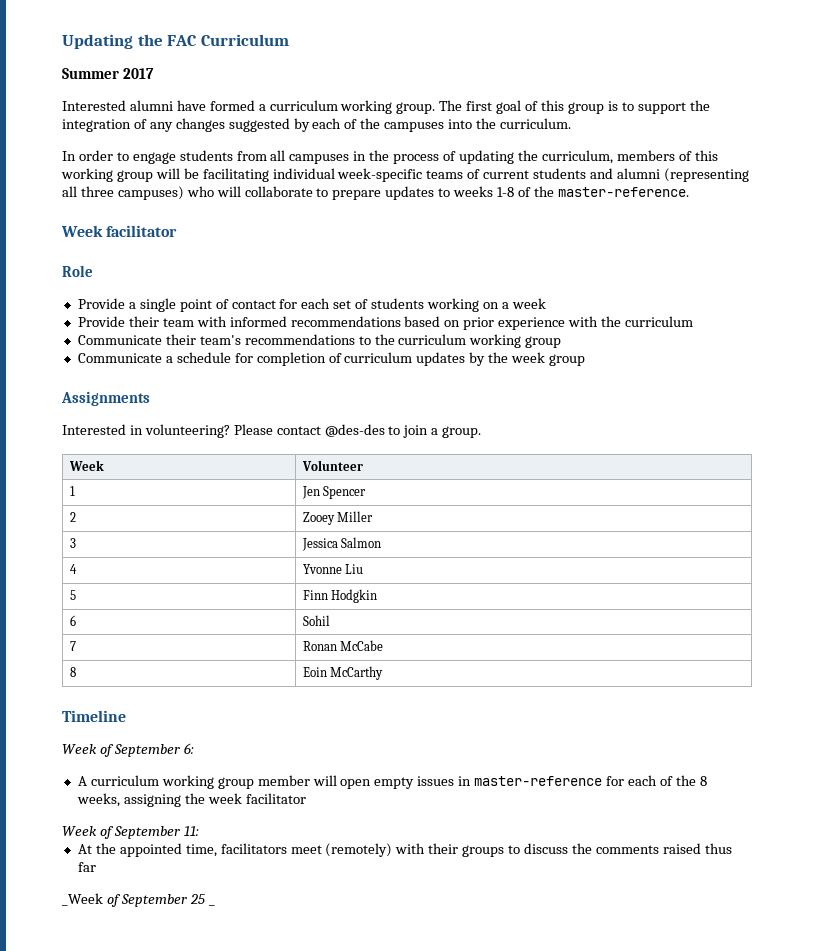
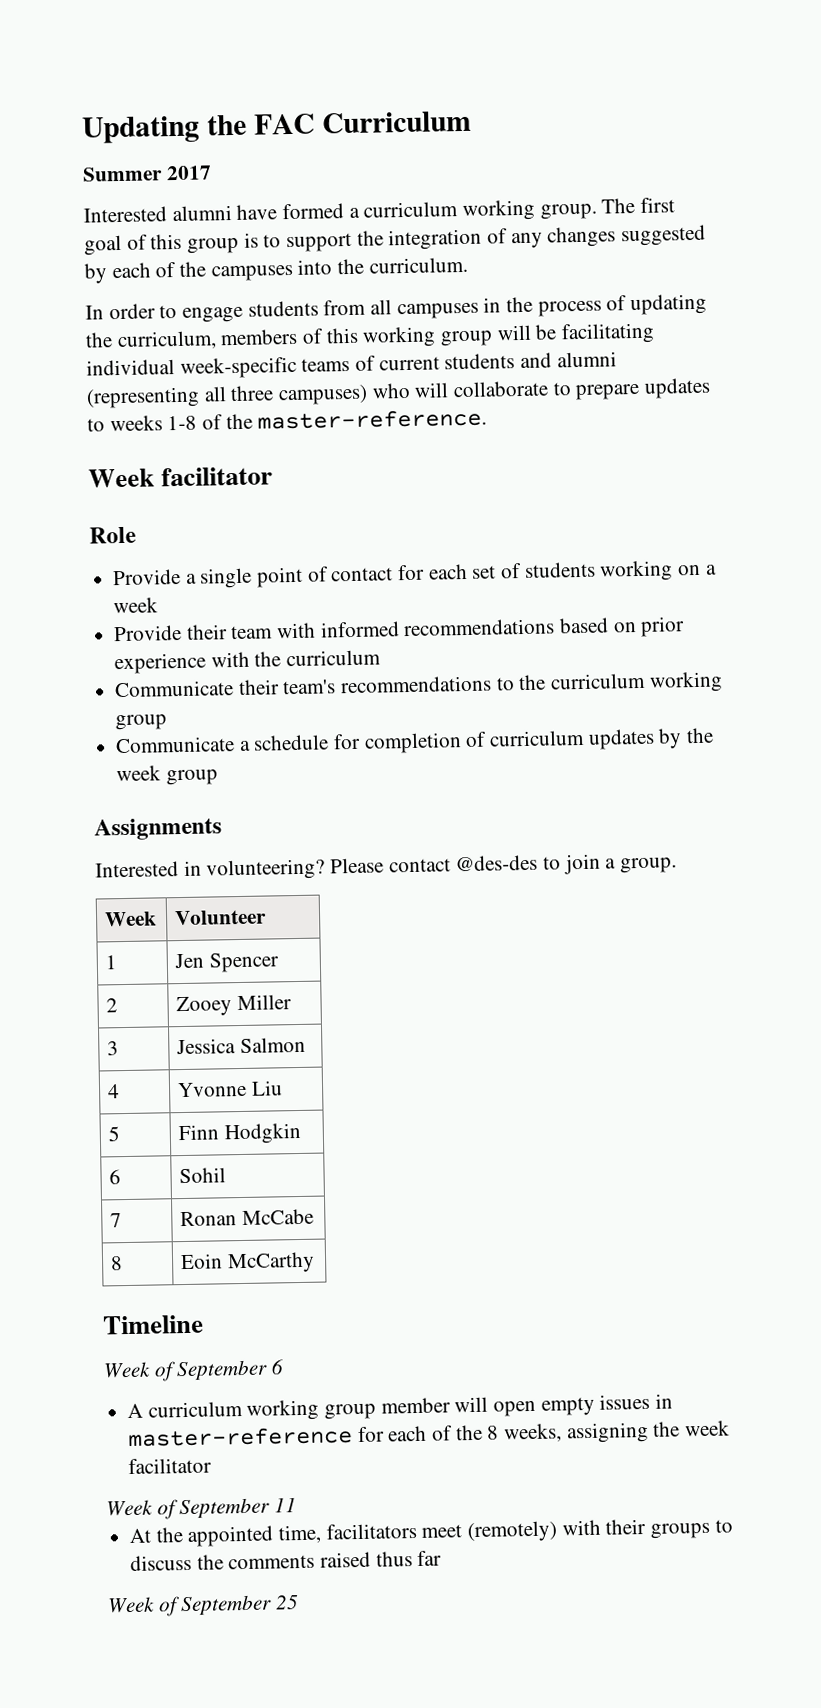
[183,743,194,754] 6: -> [271,1359,285,1375] 6
[183,826,199,836] 11: -> [274,1497,298,1513] 11
[62,893,103,906] _Week -> [107,1596,155,1613] Week
[208,904,215,906] _ -> (300, 1602) none

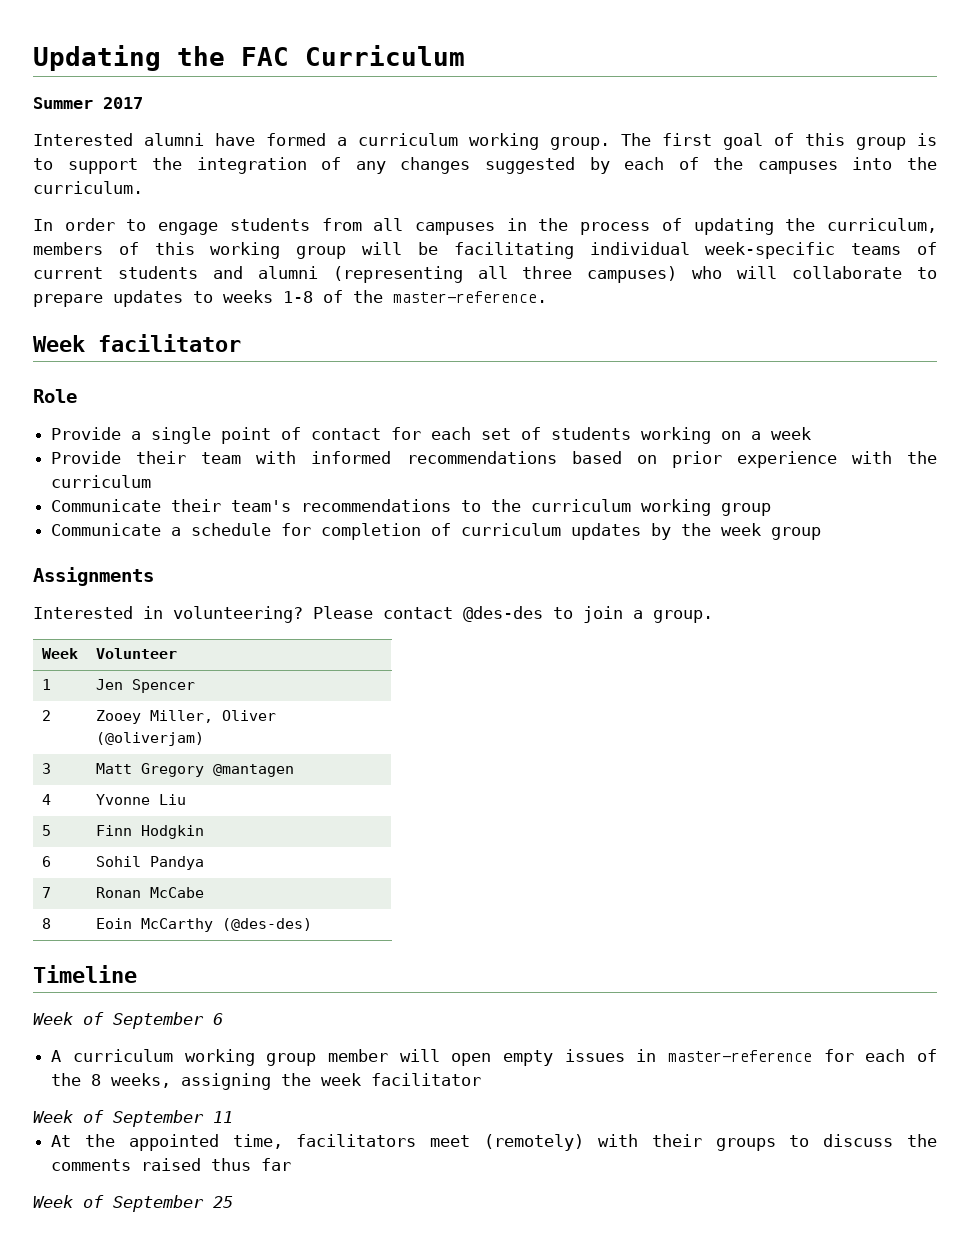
[236,994,292,1011] [107,1041,120,1056] [176,1036,306,1055] Miller // 3 | Jessica Salmon -> [149,710,276,723] [95,732,204,746] [41,763,51,774] [95,763,294,777] Miller, Oliver (@oliverjam) // 3 | Matt Gregory @mantagen
(227, 1175) none -> [149,856,204,870] Pandya
(315, 1262) none -> [221,918,312,931] (@des-des)

